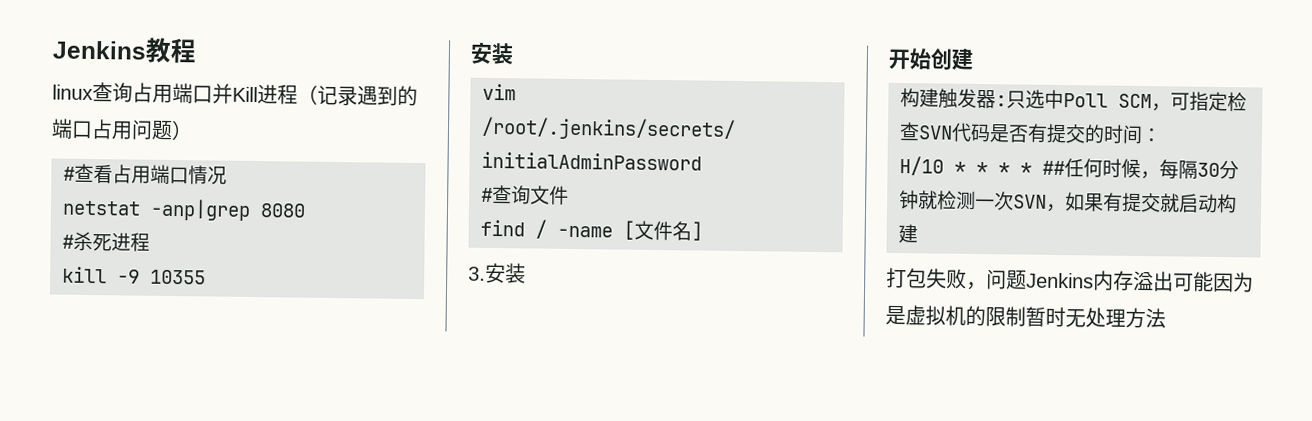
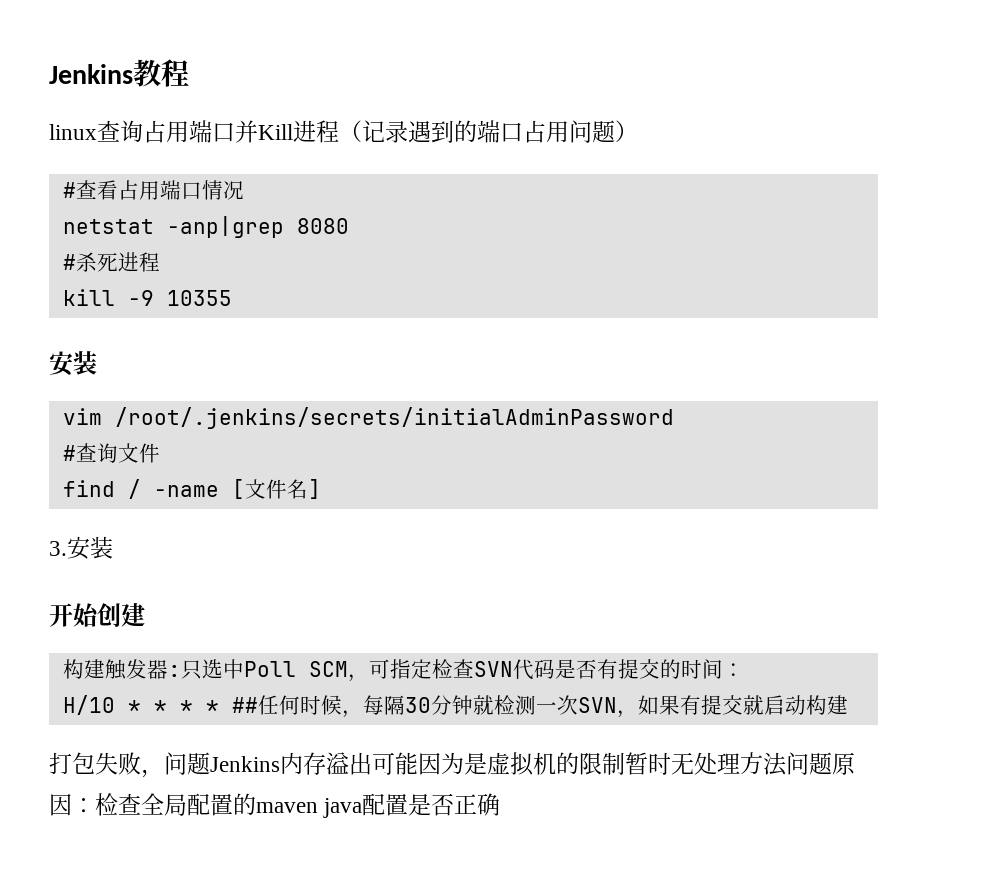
(1166, 318) none -> [786,752,855,775] [49,793,501,818] 问题原因：检查全局配置的maven java配置是否正确

